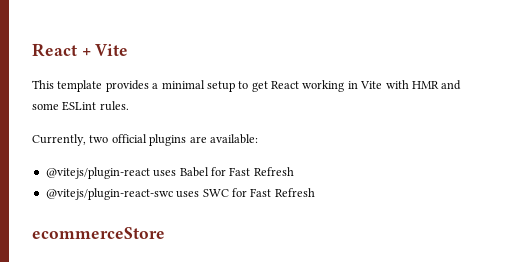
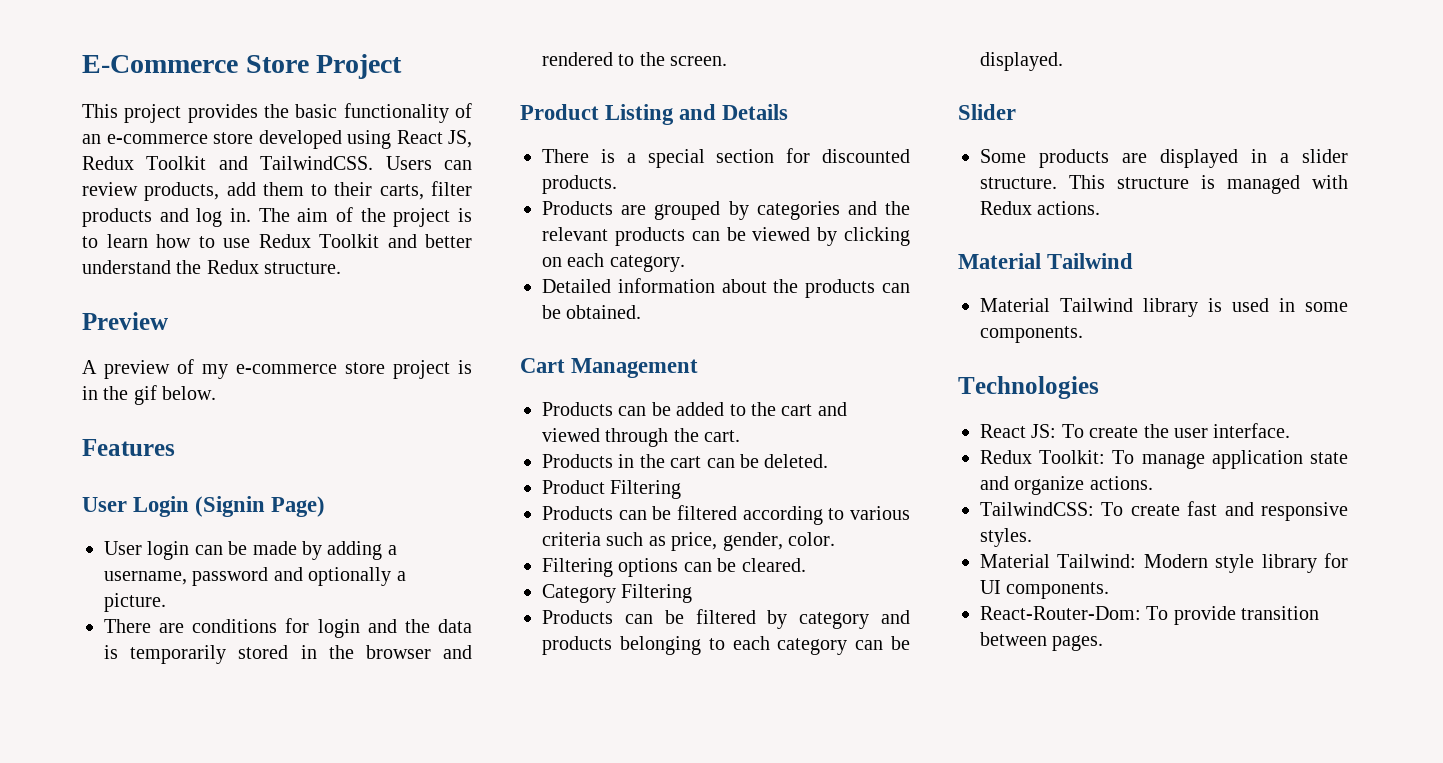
[32,43,129,57] [32,80,462,92] [32,101,129,111] [32,134,258,146] [45,167,294,179] [45,188,315,200] [32,227,165,239] React + Vite // This template provides a minimal setup to get React working in Vite with HMR and some ESLint rules. // Currently, two official plugins are available: // @vitejs/plugin-react uses Babel for Fast Refresh // @vitejs/plugin-react-swc uses SWC for Fast Refresh // ecommerceStore -> [82,54,403,79] [82,103,472,123] [82,130,472,149] [82,156,472,170] [82,181,472,201] [82,207,473,227] [82,234,472,248] [82,260,342,274] [82,312,168,330] [82,359,472,379] [82,385,217,405] [82,439,175,456] [82,496,326,517] [104,541,397,560] [104,567,406,586] [104,593,166,612] [104,618,473,638] [104,645,473,664] [542,52,728,66] [520,104,789,125] [542,148,910,168] [542,175,617,194] [542,201,910,220] [542,227,910,246] [542,253,685,272] [542,278,910,298] [542,305,642,319] [520,358,699,378] [542,402,847,416] [542,428,741,447] [542,454,829,468] [542,480,682,499] [542,505,910,525] [542,532,835,551] [542,558,806,577] [542,584,693,603] [542,609,910,629] [542,636,910,655] [980,52,1063,71] [958,104,1016,120] [980,149,1348,168] [980,175,1348,194] [980,201,1101,215] [958,253,1134,269] [980,298,1348,317] [980,326,1083,343] [958,376,1099,399] [980,423,1291,438] [980,450,1348,469] [980,476,1153,495] [980,501,1348,521] [980,528,1032,547] [980,553,1348,573] [980,580,1110,599] [980,606,1320,625] [980,632,1104,651] E-Commerce Store Project // This project provides the basic functionality of an e-commerce store developed using React JS, Redux Toolkit and TailwindCSS. Users can review products, add them to their carts, filter products and log in. The aim of the project is to learn how to use Redux Toolkit and better understand the Redux structure. // Preview // A preview of my e-commerce store project is in the gif below. // Features // User Login (Signin Page) // User login can be made by adding a username, password and optionally a picture. // There are conditions for login and the data is temporarily stored in the browser and rendered to the screen. // Product Listing and Details // There is a special section for discounted products. // Products are grouped by categories and the relevant products can be viewed by clicking on each category. // Detailed information about the products can be obtained. // Cart Management // Products can be added to the cart and viewed through the cart. // Products in the cart can be deleted. // Product Filtering // Products can be filtered according to various criteria such as price, gender, color. // Filtering options can be cleared. // Category Filtering // Products can be filtered by category and products belonging to each category can be displayed. // Slider // Some products are displayed in a slider structure. This structure is managed with Redux actions. // Material Tailwind // Material Tailwind library is used in some components. // Technologies // React JS: To create the user interface. // Redux Toolkit: To manage application state and organize actions. // TailwindCSS: To create fast and responsive styles. // Material Tailwind: Modern style library for UI components. // React-Router-Dom: To provide transition between pages.

